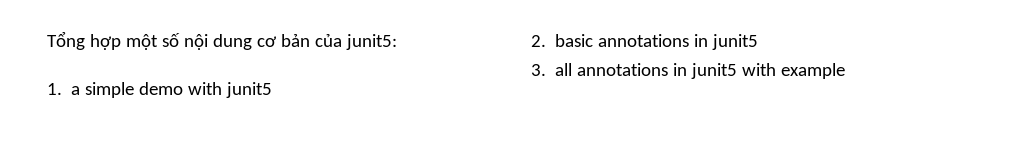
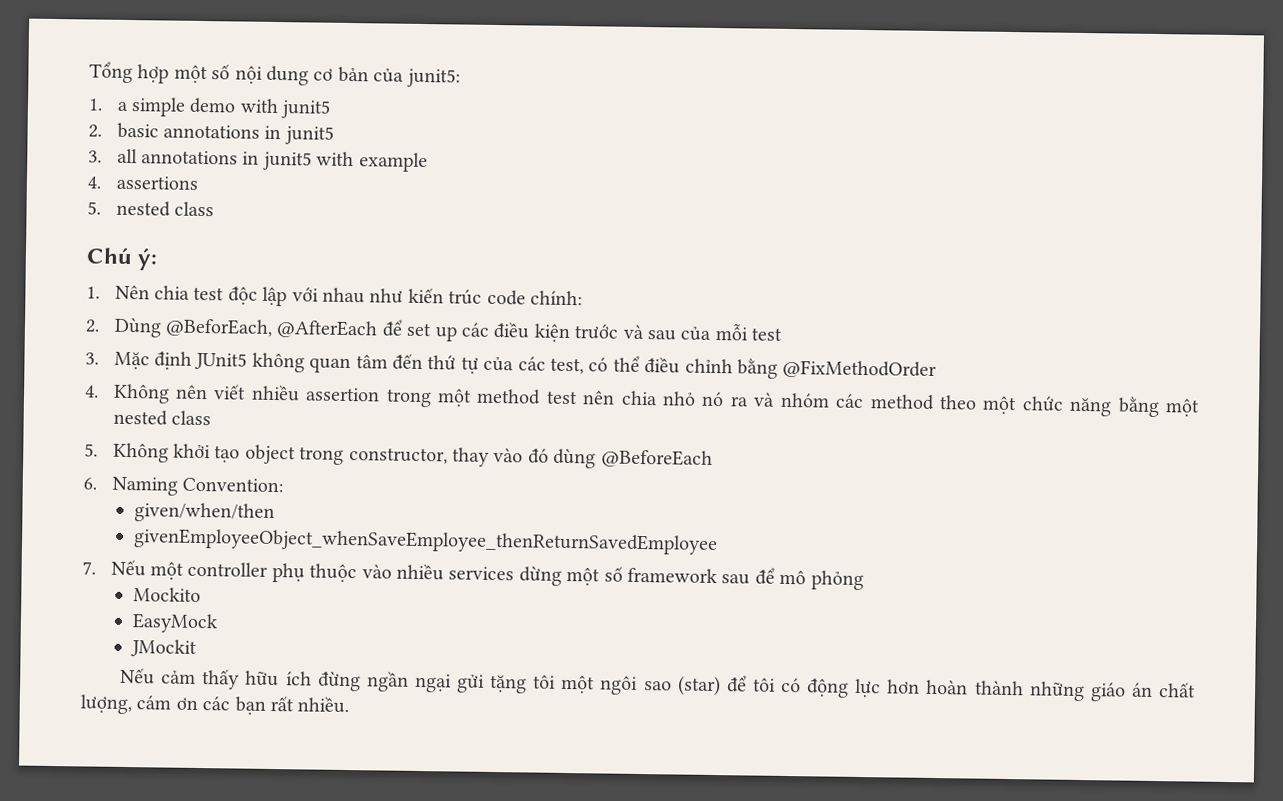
(846, 71) none -> [87,175,199,190] [87,200,214,217] [86,247,159,271] [86,284,583,307] [85,317,784,343] [85,351,938,380] [84,383,1200,418] [112,409,211,426] [84,442,713,469] [83,476,284,496] [133,502,275,524] [132,528,718,556] [82,559,864,591] [132,587,201,603] [131,613,219,634] [129,639,197,657] [120,667,1197,702] [80,694,350,715] // 4. assertions // 5. nested class // Chú ý: // 1. Nên chia test độc lập với nhau như kiến trúc code chính: // 2. Dùng @BeforEach, @AfterEach để set up các điều kiện trước và sau của mỗi test // 3. Mặc định JUnit5 không quan tâm đến thứ tự của các test, có thể điều chỉnh bằng @FixMethodOrder // 4. Không nên viết nhiều assertion trong một method test nên chia nhỏ nó ra và nhóm các method theo một chức năng bằng một nested class // 5. Không khởi tạo object trong constructor, thay vào đó dùng @BeforeEach // 6. Naming Convention: // given/when/then // givenEmployeeObject_whenSaveEmployee_thenReturnSavedEmployee // 7. Nếu một controller phụ thuộc vào nhiều services dừng một số framework sau để mô phỏng // Mockito // EasyMock // JMockit // Nếu cảm thấy hữu ích đừng ngần ngại gửi tặng tôi một ngôi sao (star) để tôi có động lực hơn hoàn thành những giáo án chất lượng, cám ơn các bạn rất nhiều.

